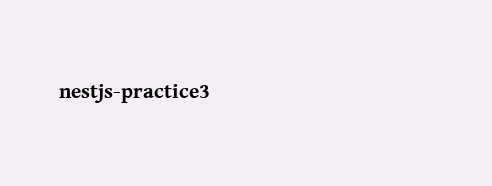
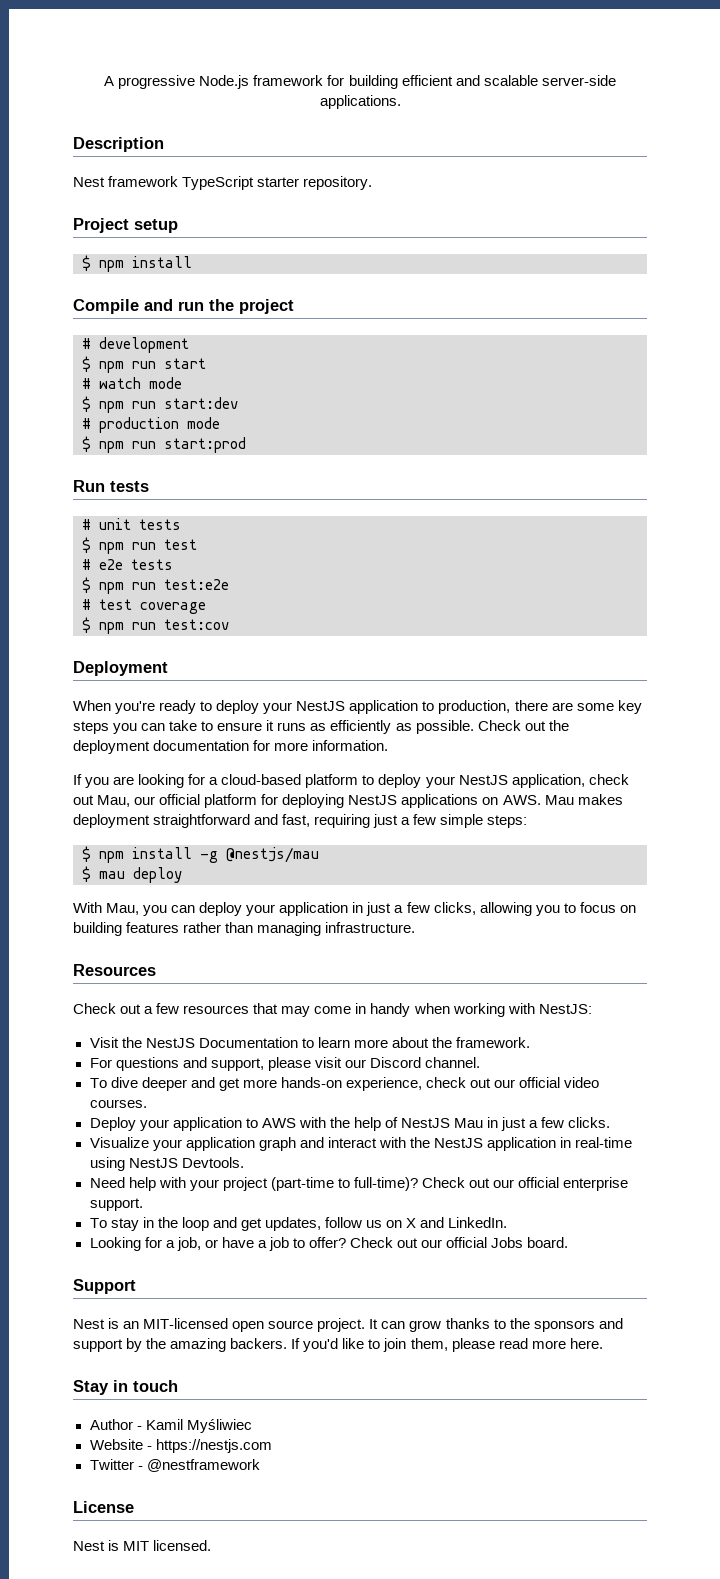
[59,84,210,103] nestjs-practice3 -> [104,75,616,89] [319,95,401,109] [73,137,164,152] [73,176,373,190] [73,218,178,233] [82,255,192,272] [73,299,294,314] [82,337,189,353] [82,356,206,373] [82,377,182,389] [82,396,238,413] [82,417,220,433] [82,436,246,453] [73,480,149,492] [82,518,181,530] [82,537,197,554] [82,559,173,570] [82,577,229,594] [82,599,206,614] [82,617,229,634] [73,661,168,676] [73,700,642,714] [73,720,569,734] [73,740,389,754] [73,774,629,788] [73,794,623,808] [73,814,528,828] [82,846,319,863] [82,866,182,883] [73,902,636,916] [73,922,416,936] [73,964,156,976] [73,1003,592,1017] [89,1037,530,1048] [89,1057,480,1071] [89,1077,600,1091] [89,1099,147,1108] [89,1117,611,1131] [89,1137,633,1151] [89,1157,244,1171] [89,1177,629,1191] [89,1198,143,1211] [89,1217,508,1231] [89,1237,569,1251] [73,1279,136,1294] [73,1318,623,1332] [73,1338,603,1352] [73,1380,178,1395] [89,1419,252,1433] [89,1439,272,1453] [89,1459,260,1472] [73,1501,134,1513] [73,1540,212,1551] A progressive Node.js framework for building efficient and scalable server-side applications. // Description // Nest framework TypeScript starter repository. // Project setup // $ npm install // Compile and run the project // # development // $ npm run start // # watch mode // $ npm run start:dev // # production mode // $ npm run start:prod // Run tests // # unit tests // $ npm run test // # e2e tests // $ npm run test:e2e // # test coverage // $ npm run test:cov // Deployment // When you're ready to deploy your NestJS application to production, there are some key steps you can take to ensure it runs as efficiently as possible. Check out the deployment documentation for more information. // If you are looking for a cloud-based platform to deploy your NestJS application, check out Mau, our official platform for deploying NestJS applications on AWS. Mau makes deployment straightforward and fast, requiring just a few simple steps: // $ npm install -g @nestjs/mau // $ mau deploy // With Mau, you can deploy your application in just a few clicks, allowing you to focus on building features rather than managing infrastructure. // Resources // Check out a few resources that may come in handy when working with NestJS: // Visit the NestJS Documentation to learn more about the framework. // For questions and support, please visit our Discord channel. // To dive deeper and get more hands-on experience, check out our official video courses. // Deploy your application to AWS with the help of NestJS Mau in just a few clicks. // Visualize your application graph and interact with the NestJS application in real-time using NestJS Devtools. // Need help with your project (part-time to full-time)? Check out our official enterprise support. // To stay in the loop and get updates, follow us on X and LinkedIn. // Looking for a job, or have a job to offer? Check out our official Jobs board. // Support // Nest is an MIT-licensed open source project. It can grow thanks to the sponsors and support by the amazing backers. If you'd like to join them, please read more here. // Stay in touch // Author - Kamil Myśliwiec // Website - https://nestjs.com // Twitter - @nestframework // License // Nest is MIT licensed.

